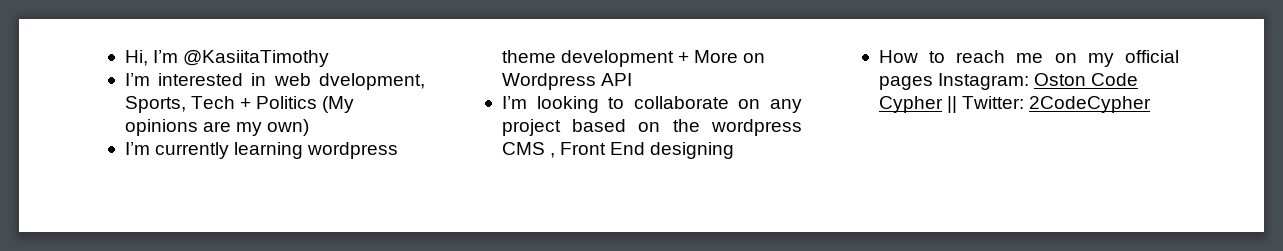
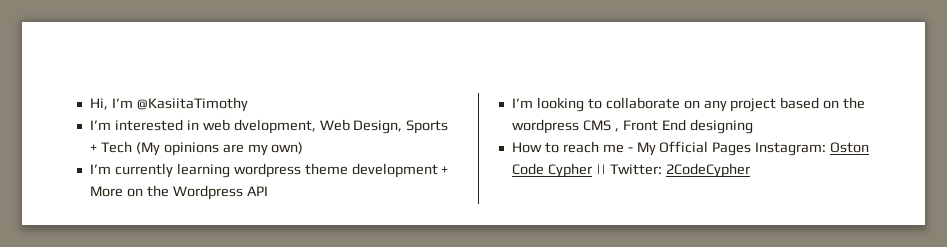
[124,96,318,113] Sports, Tech + Politics -> [319,119,449,134] [89,141,132,153] Web Design, Sports + Tech
(766, 58) none -> [146,185,169,197] the
[1054,50,1179,67] [878,76,933,90] on my official pages -> [627,141,752,156] - My Official Pages

